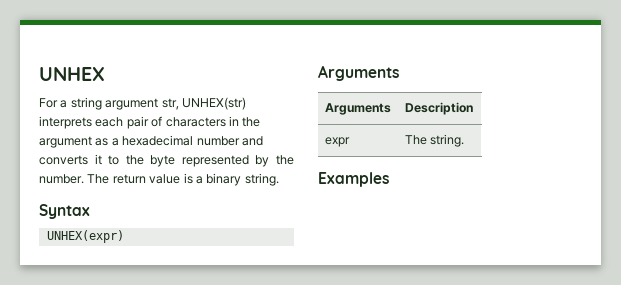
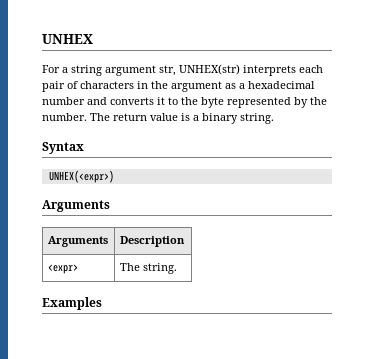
[46,230,124,243] UNHEX(expr) -> [48,170,114,183] UNHEX(<expr>)
[324,137,350,147] expr -> [47,264,78,274] <expr>

